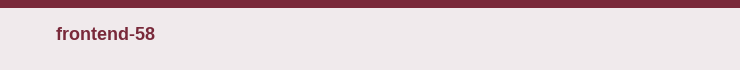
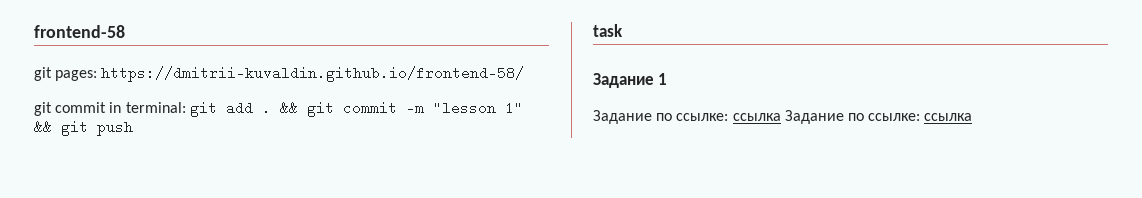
(155, 33) none -> [34,66,525,82] [34,101,523,117] [34,120,133,136] [593,24,623,37] [593,73,668,88] [593,110,973,124] // git pages: https://dmitrii-kuvaldin.github.io/frontend-58/ // git commit in terminal: git add . && git commit -m "lesson 1" && git push // task // Задание 1 // Задание по ссылке: ссылка Задание по ссылке: ссылка

